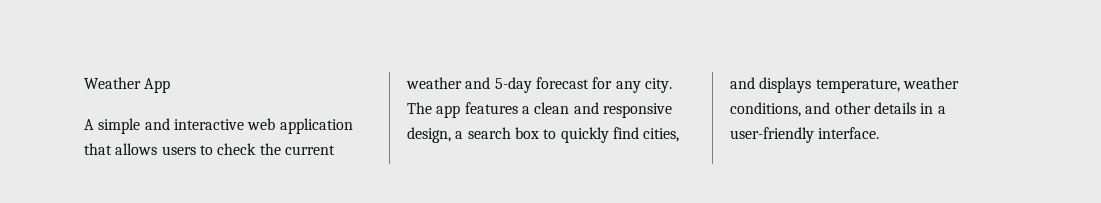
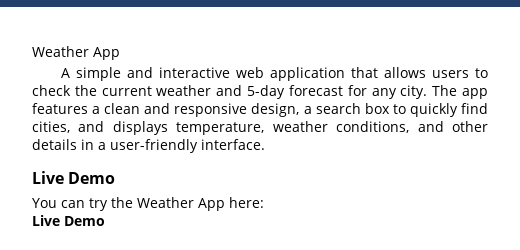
(880, 133) none -> [32,171,116,184] [32,197,264,211] [32,215,105,226] // Live Demo // You can try the Weather App here: // Live Demo

